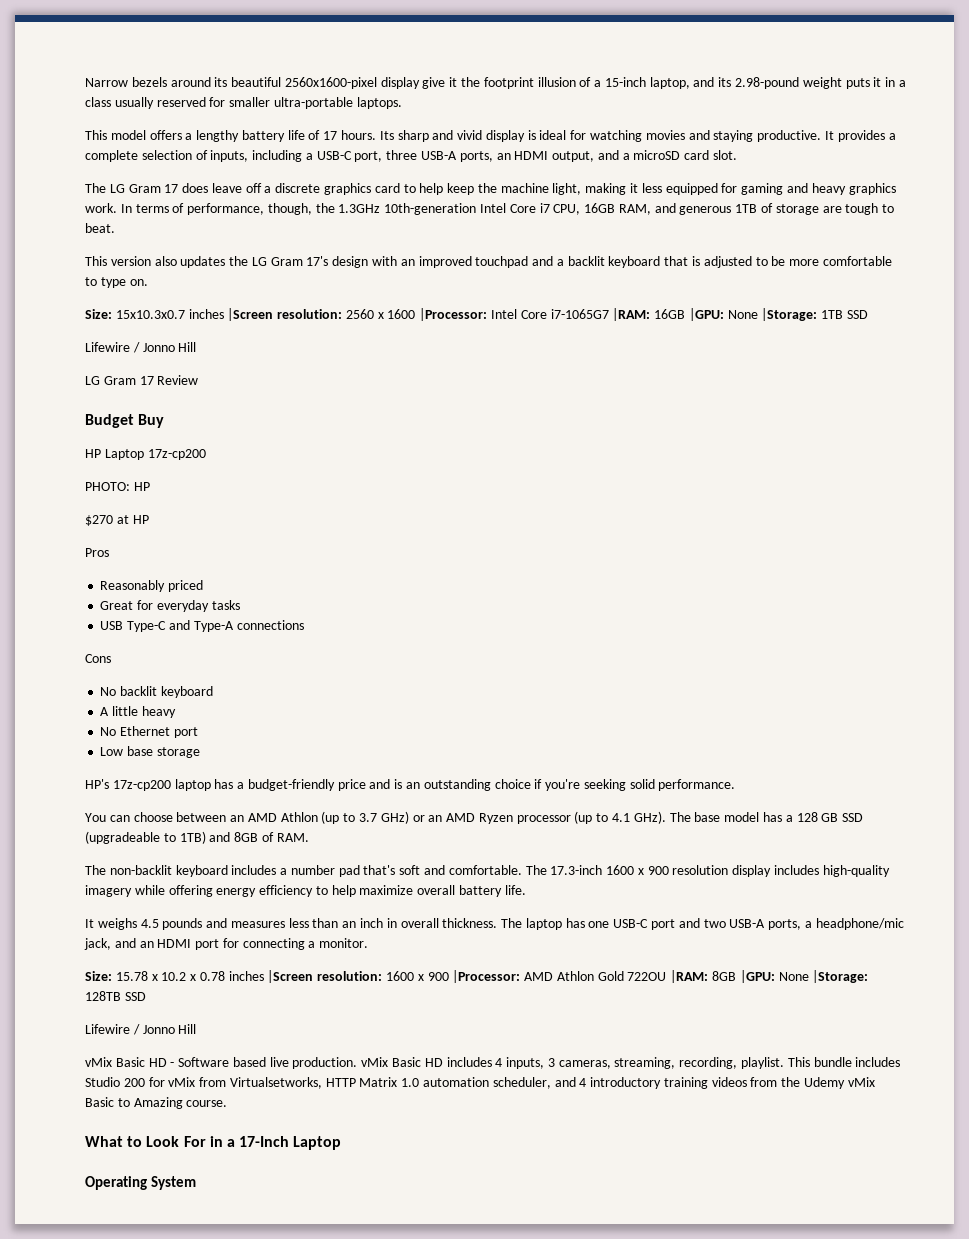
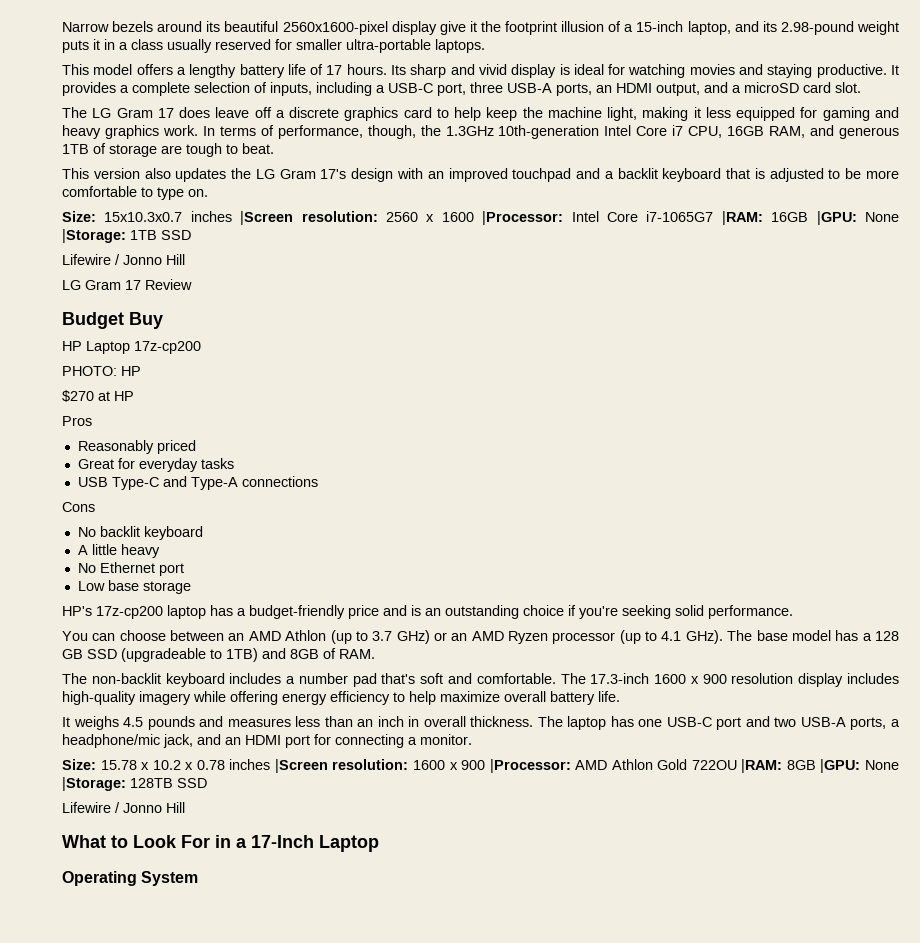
[85,1057,901,1069] [85,1077,875,1089] [85,1097,228,1109] // vMix Basic HD - Software based live production. vMix Basic HD includes 4 inputs, 3 cameras, streaming, recording, playlist. This bundle includes Studio 200 for vMix from Virtualsetworks, HTTP Matrix 1.0 automation scheduler, and 4 introductory training videos from the Udemy vMix Basic to Amazing course. -> (185, 807) none

